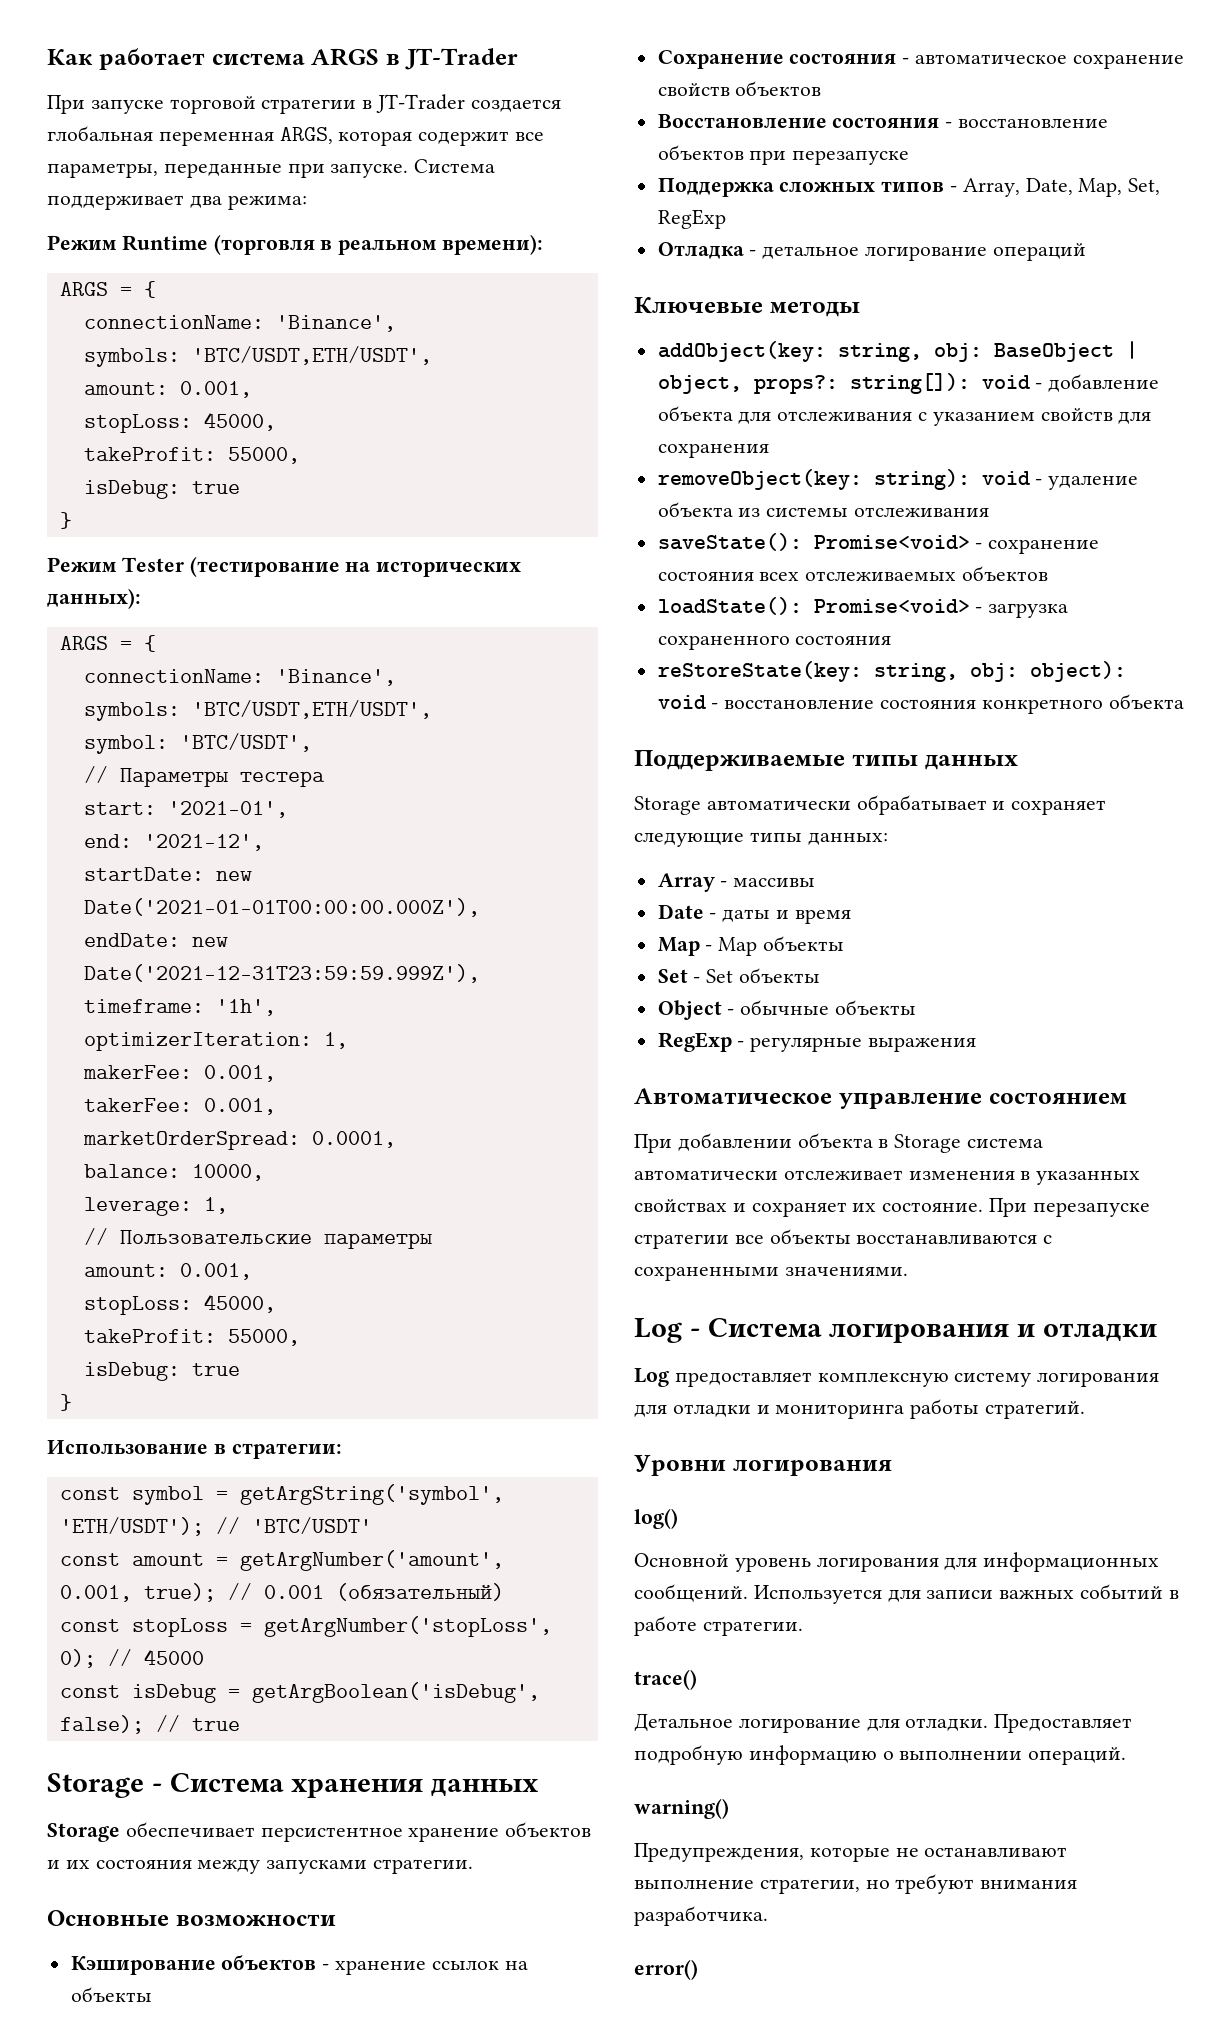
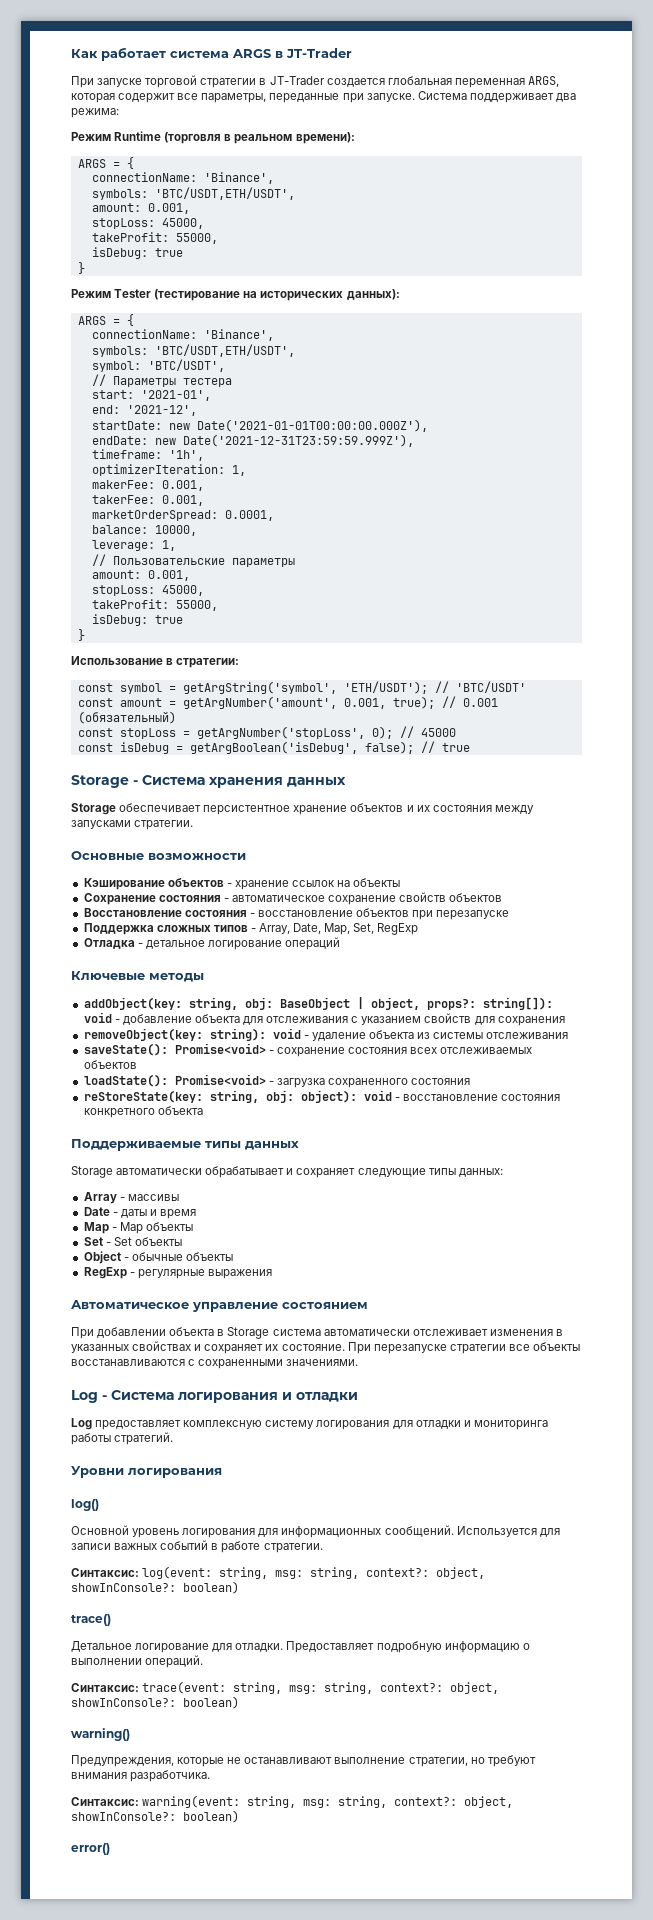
(803, 1628) none -> [71,1566,486,1579] [71,1581,239,1594] // Синтаксис: log(event: string, msg: string, context?: object, showInConsole?: boolean)
(1127, 1756) none -> [71,1681,500,1694] [71,1696,239,1709] // Синтаксис: trace(event: string, msg: string, context?: object, showInConsole?: boolean)
(768, 1916) none -> [71,1795,514,1808] [71,1810,239,1823] // Синтаксис: warning(event: string, msg: string, context?: object, showInConsole?: boolean)

